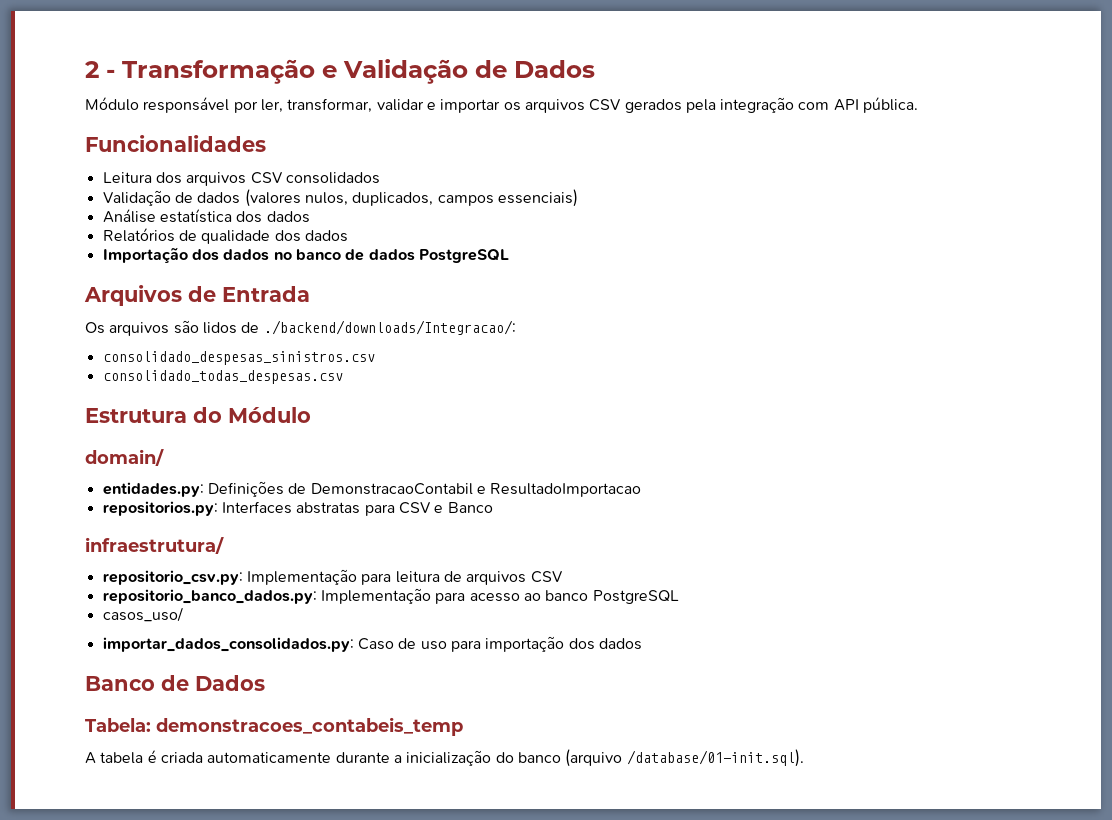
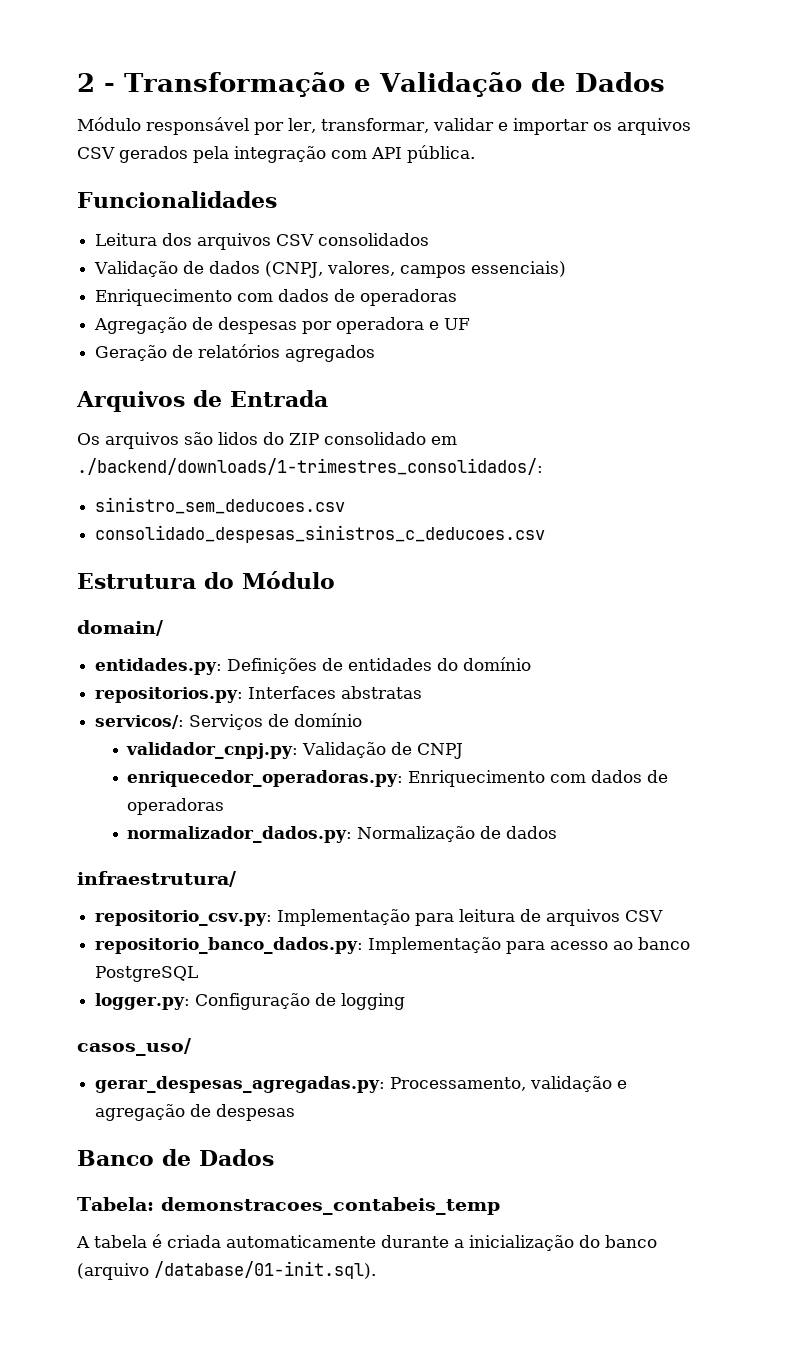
[244,189,434,207] (valores nulos, duplicados, -> [265,261,396,278] (CNPJ, valores,
[102,209,310,223] [102,228,348,244] [102,247,509,263] Análise estatística dos dados // Relatórios de qualidade dos dados // Importação dos dados no banco de dados PostgreSQL -> [95,289,458,306] [94,317,471,334] [95,344,376,362] Enriquecimento com dados de operadoras // Agregação de despesas por operadora e UF // Geração de relatórios agregados
[241,320,516,335] [102,351,375,365] [102,370,343,384] de ./backend/downloads/Integracao/: // consolidado_despesas_sinistros.csv // consolidado_todas_despesas.csv -> [263,432,457,445] [77,458,543,475] [95,497,346,514] [95,525,546,543] do ZIP consolidado em ./backend/downloads/1-trimestres_consolidados/: // sinistro_sem_deducoes.csv // consolidado_despesas_sinistros_c_deducoes.csv
[310,483,642,497] DemonstracaoContabil e ResultadoImportacao -> [348,657,532,671] entidades do domínio
[364,502,493,516] para CSV e Banco -> [95,713,363,730] [126,742,464,759] [127,770,669,787] [127,798,225,815] [127,826,558,843] // servicos/: Serviços de domínio // validador_cnpj.py: Validação de CNPJ // enriquecedor_operadoras.py: Enriquecimento com dados de operadoras // normalizador_dados.py: Normalização de dados
[102,607,183,622] [102,636,642,652] casos_uso/ // importar_dados_consolidados.py: Caso de uso para importação dos dados -> [95,993,406,1010] [77,1038,191,1056] [95,1076,628,1093] [95,1104,296,1121] logger.py: Configuração de logging // casos_uso/ // gerar_despesas_agregadas.py: Processamento, validação e agregação de despesas

